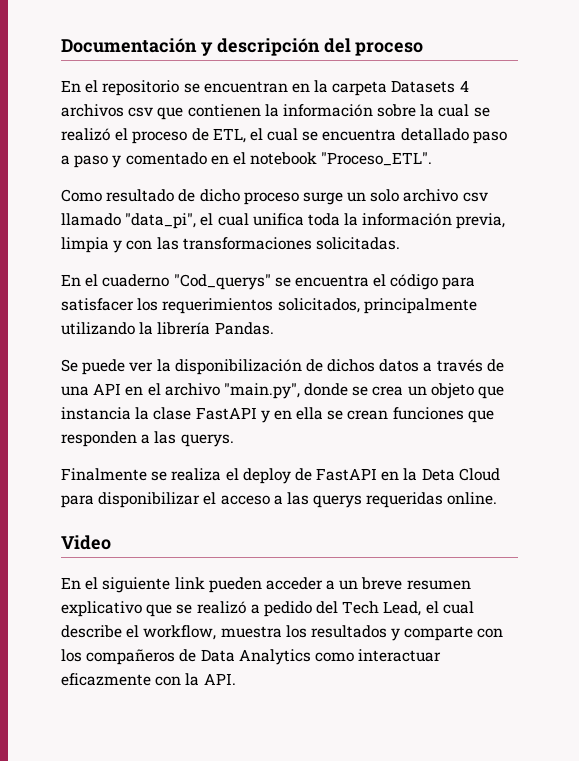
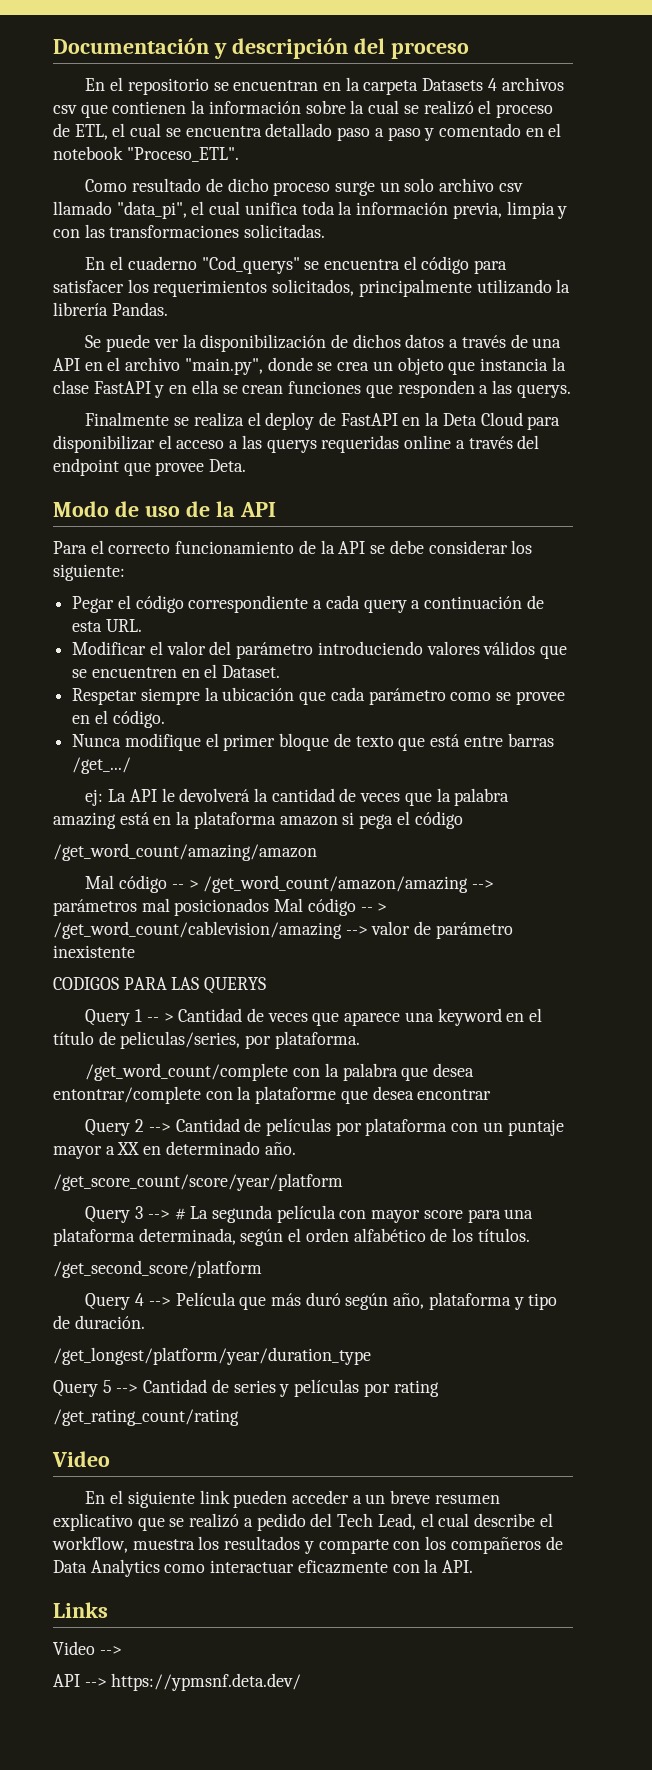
[447,492,498,505] online. -> [404,435,540,449] [53,458,247,476] [53,501,276,517] [53,540,533,554] [53,564,125,581] [72,595,544,613] [72,619,142,632] [72,641,568,659] [72,664,281,678] [72,687,565,705] [72,710,165,728] [72,733,554,751] [72,757,132,774] [85,788,510,806] [53,811,463,829] [53,843,317,861] [85,875,494,893] [53,898,388,916] [53,921,513,939] [53,945,135,958] [53,977,267,994] [85,1008,543,1026] [53,1031,360,1049] [85,1063,474,1081] [53,1086,492,1104] [85,1118,564,1136] [53,1141,296,1159] [53,1173,343,1191] [85,1205,534,1223] [53,1228,530,1246] [53,1260,262,1278] [85,1292,558,1310] [53,1315,145,1329] [53,1347,371,1365] [53,1379,439,1397] [53,1409,239,1426] online a través del endpoint que provee Deta. // Modo de uso de la API // Para el correcto funcionamiento de la API se debe considerar los siguiente: // Pegar el código correspondiente a cada query a continuación de esta URL. // Modificar el valor del parámetro introduciendo valores válidos que se encuentren en el Dataset. // Respetar siempre la ubicación que cada parámetro como se provee en el código. // Nunca modifique el primer bloque de texto que está entre barras /get_.../ // ej: La API le devolverá la cantidad de veces que la palabra amazing está en la plataforma amazon si pega el código // /get_word_count/amazing/amazon // Mal código -- > /get_word_count/amazon/amazing --> parámetros mal posicionados Mal código -- > /get_word_count/cablevision/amazing --> valor de parámetro inexistente // CODIGOS PARA LAS QUERYS // Query 1 -- > Cantidad de veces que aparece una keyword en el título de peliculas/series, por plataforma. // /get_word_count/complete con la palabra que desea entontrar/complete con la plataforme que desea encontrar // Query 2 --> Cantidad de películas por plataforma con un puntaje mayor a XX en determinado año. // /get_score_count/score/year/platform // Query 3 --> # La segunda película con mayor score para una plataforma determinada, según el orden alfabético de los títulos. // /get_second_score/platform // Query 4 --> Película que más duró según año, plataforma y tipo de duración. // /get_longest/platform/year/duration_type // Query 5 --> Cantidad de series y películas por rating // /get_rating_count/rating
(236, 679) none -> [53,1602,108,1618] [53,1641,122,1655] [53,1673,302,1691] // Links // Video --> // API --> https://ypmsnf.deta.dev/

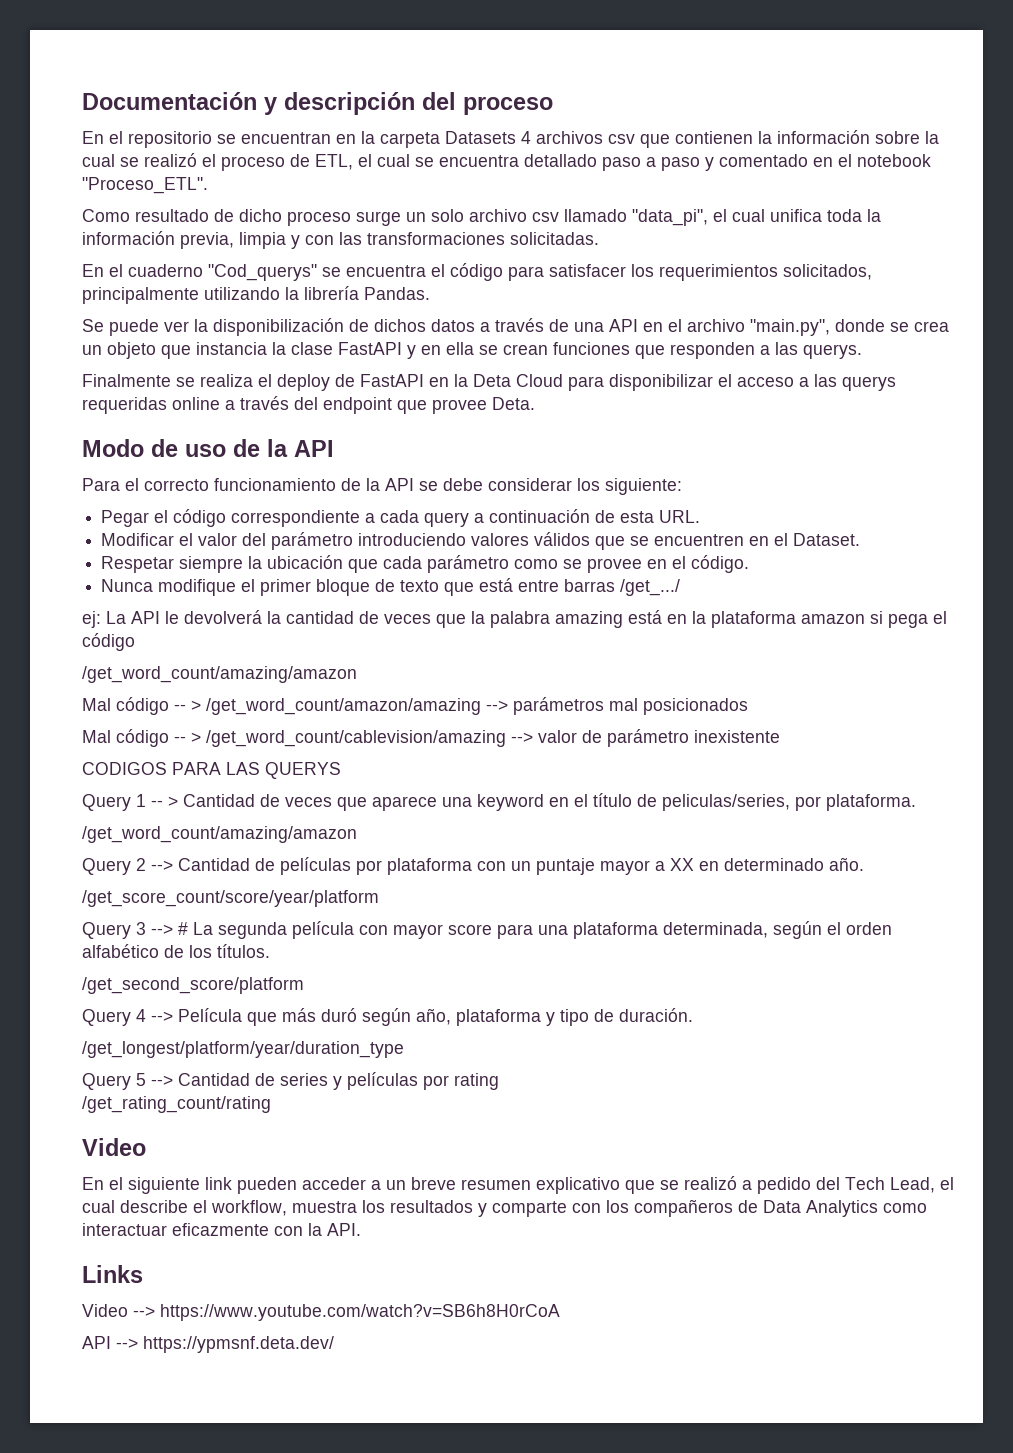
(270, 907) none -> (748, 706) //
[85,1063,474,1081] [53,1086,492,1104] /get_word_count/complete con la palabra que desea entontrar/complete con la plataforme que desea encontrar -> [82,826,357,843] /get_word_count/amazing/amazon
(122, 1650) none -> [160,1304,560,1321] https://www.youtube.com/watch?v=SB6h8H0rCoA

